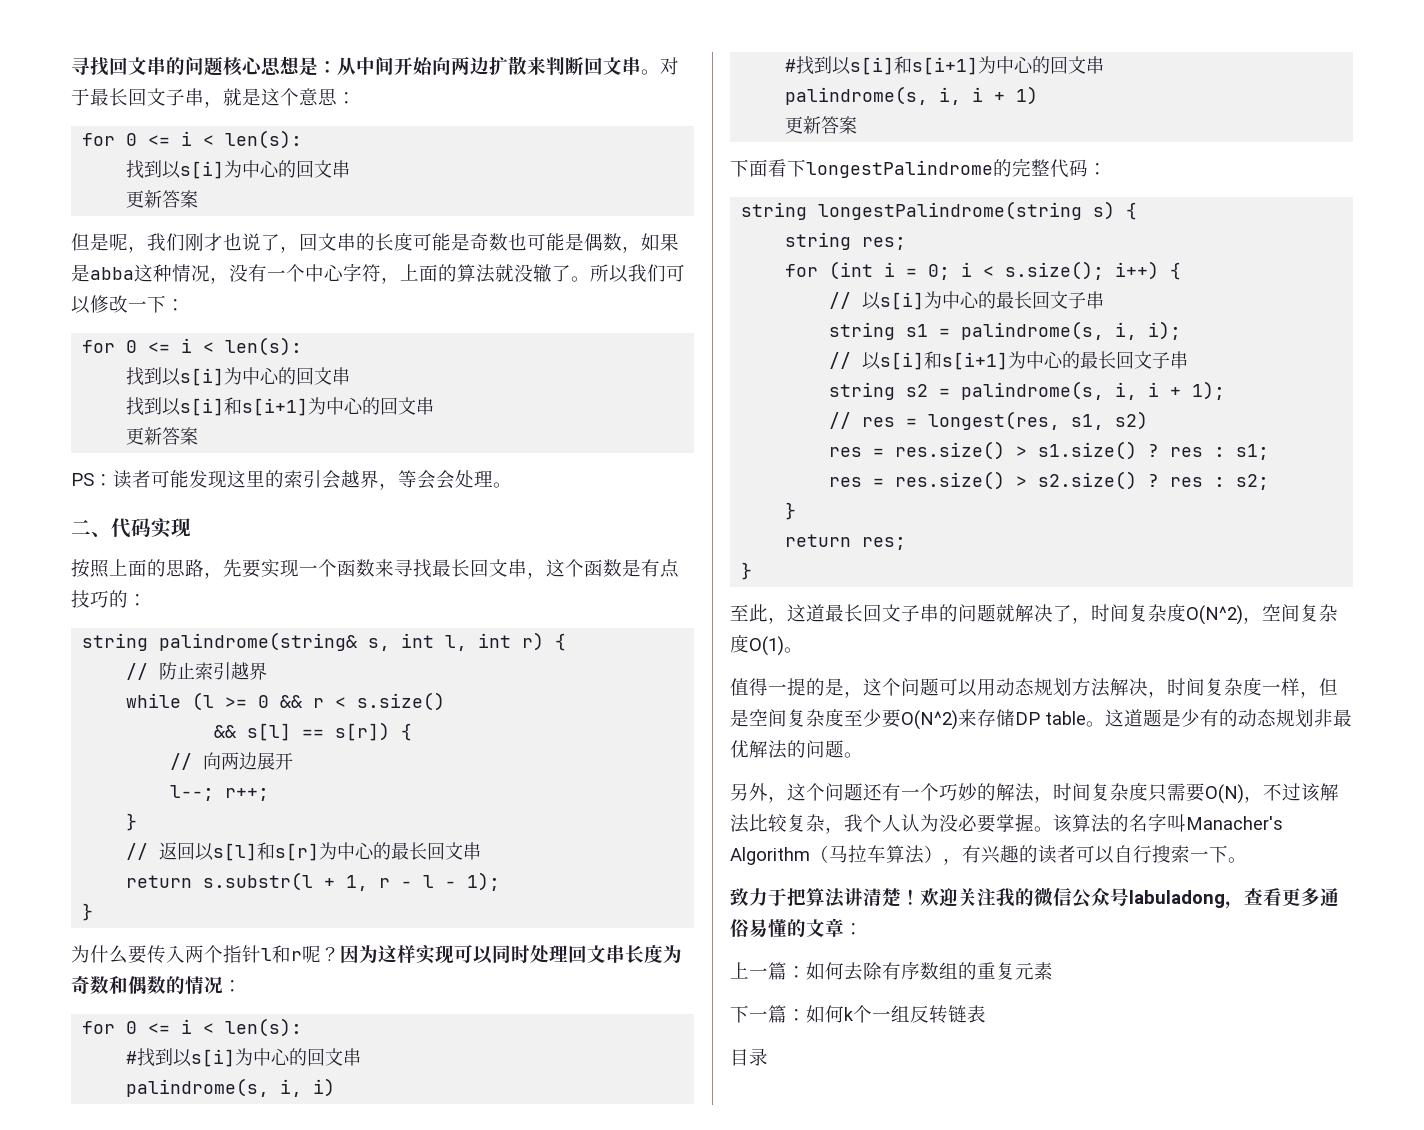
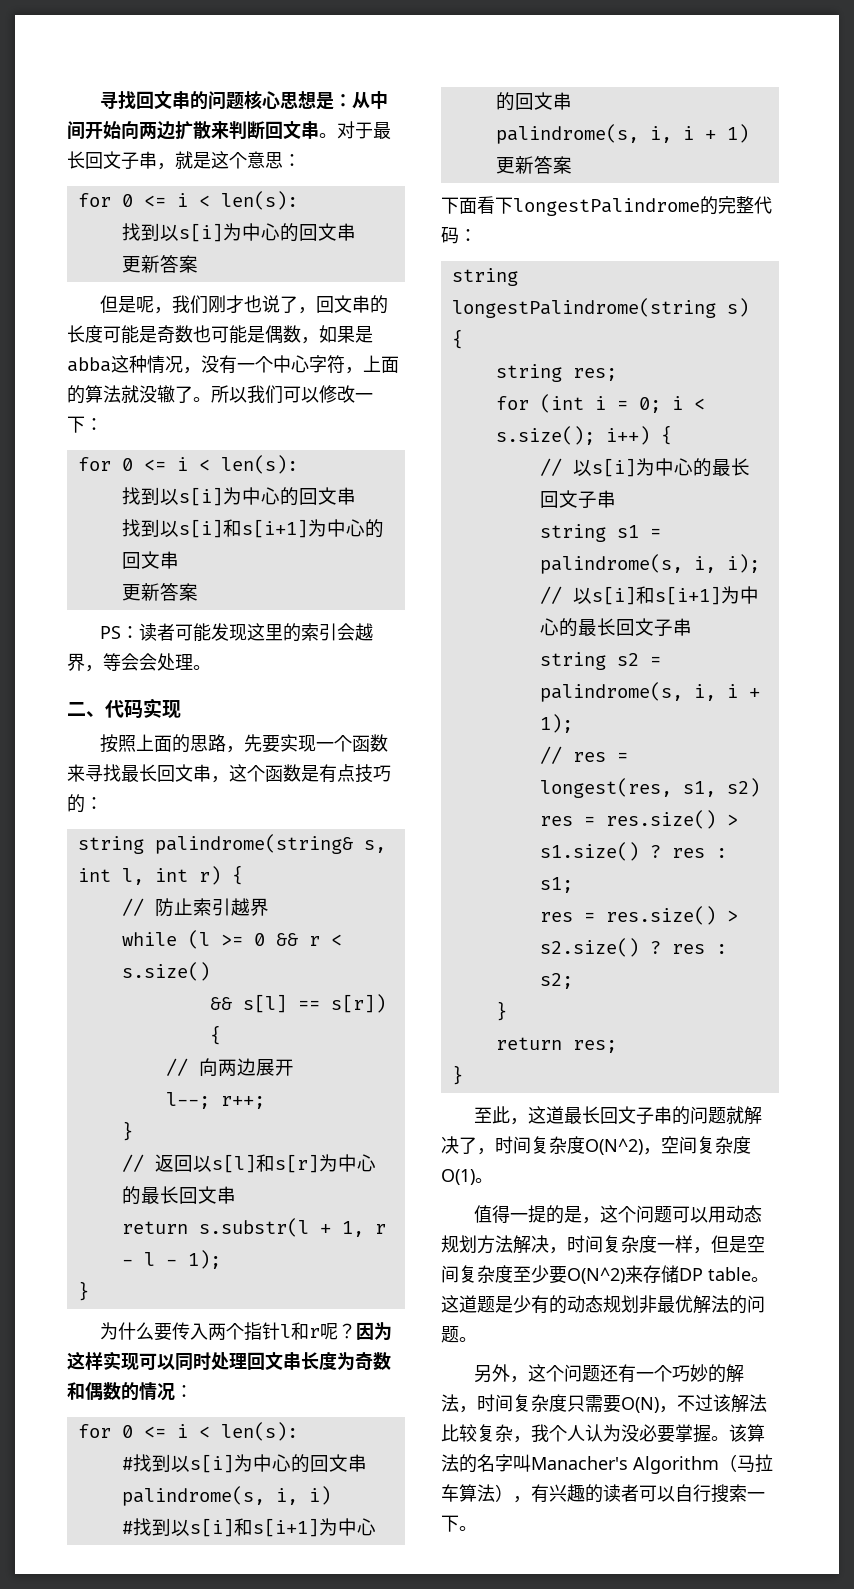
[730,887,1339,909] [730,918,863,938] [730,962,1053,981] [730,1005,986,1024] [730,1048,768,1066] // 致力于把算法讲清楚！欢迎关注我的微信公众号labuladong，查看更多通俗易懂的文章： // 上一篇：如何去除有序数组的重复元素 // 下一篇：如何k个一组反转链表 // 目录 -> (477, 1528) none

